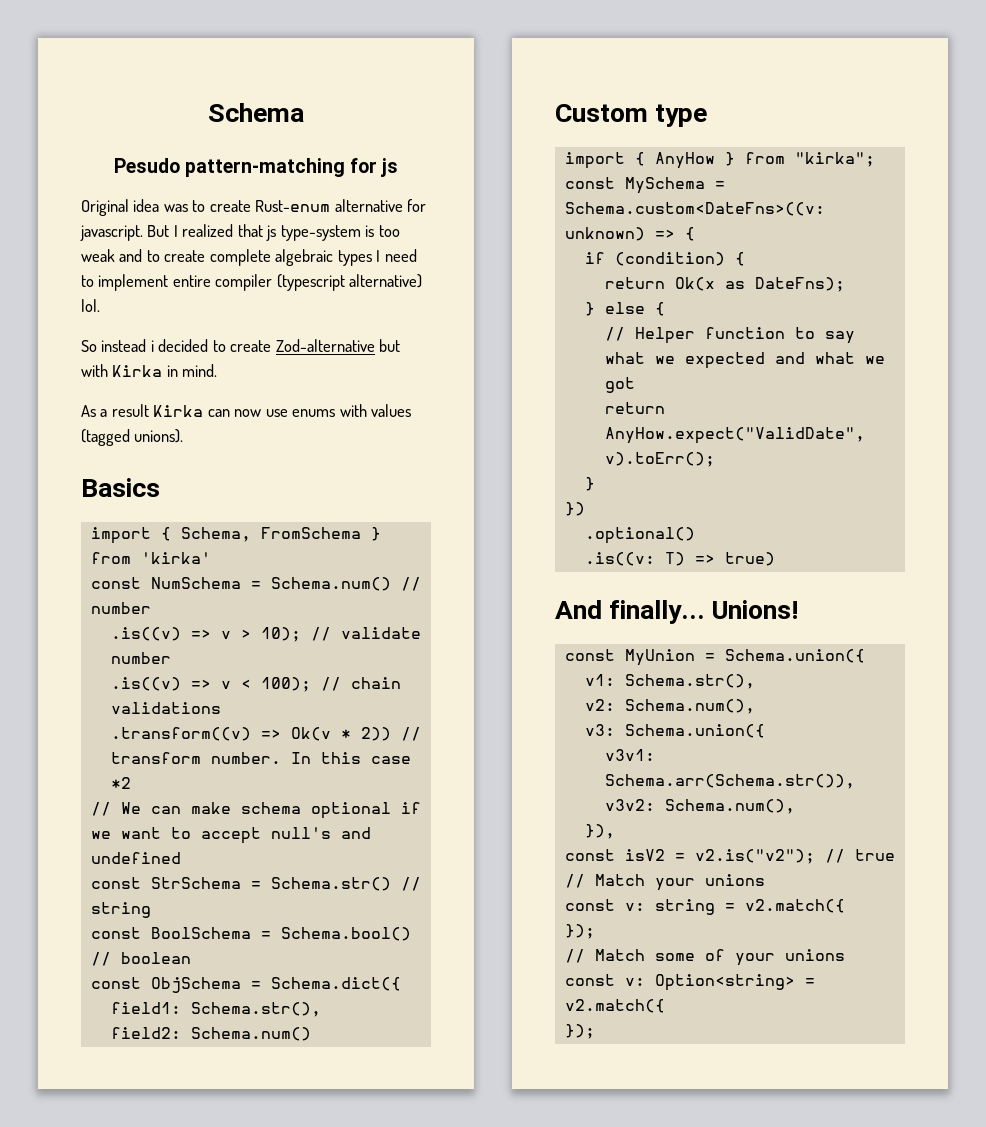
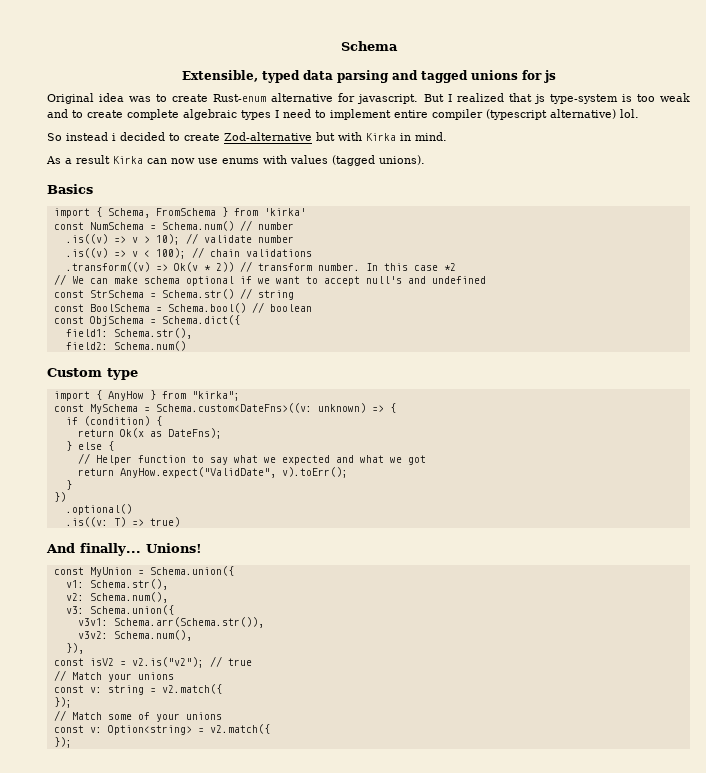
[113,158,345,177] Pesudo pattern-matching -> [181,70,518,83] Extensible, typed data parsing and tagged unions

